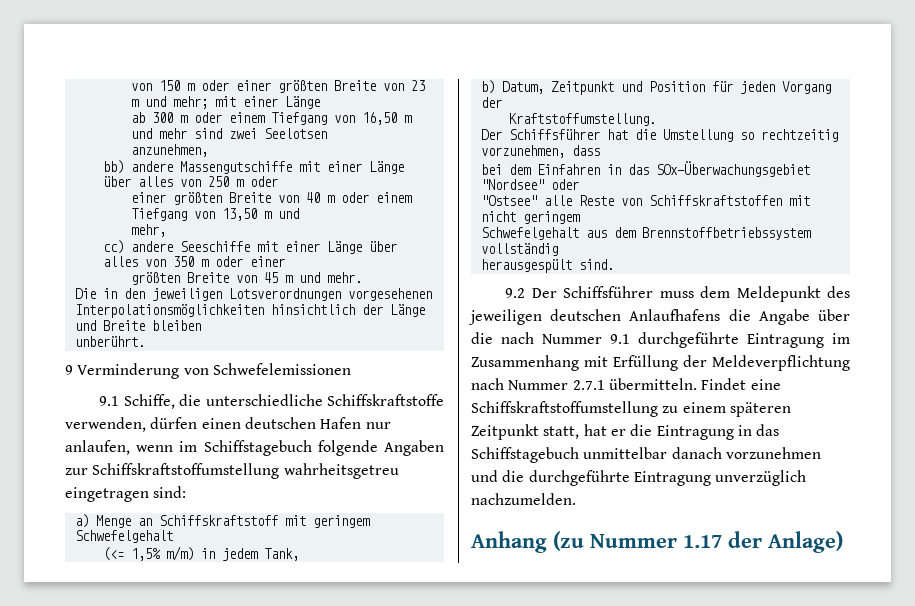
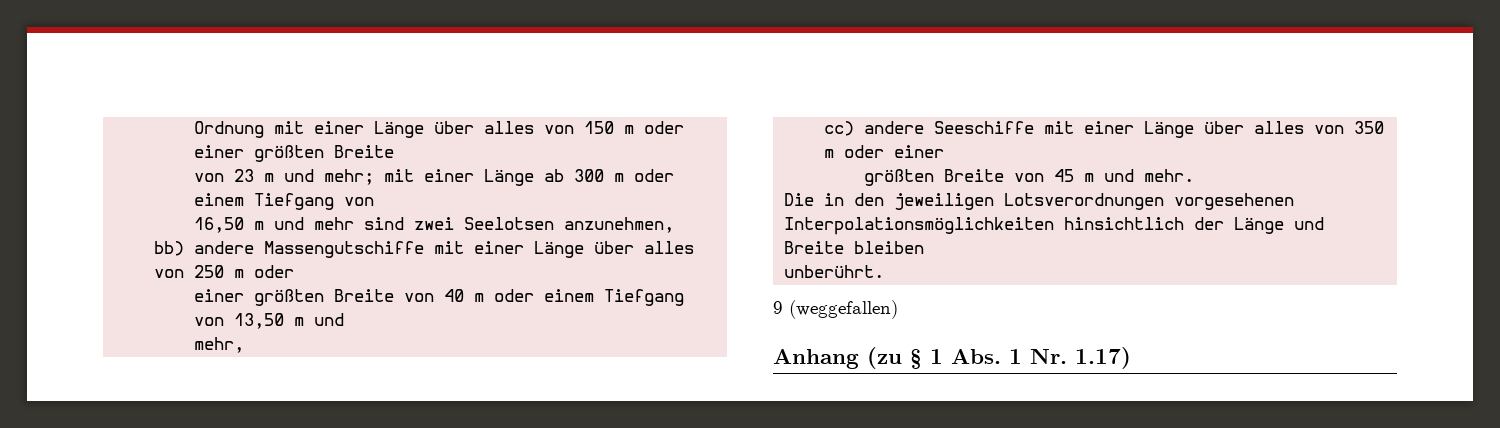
(130, 87) none -> [194,121,535,138] Ordnung mit einer Länge über alles
(376, 85) none -> (395, 151) //
(320, 102) // -> (535, 177) none
(355, 119) none -> (375, 201) //
(327, 133) // -> (555, 223) none
[77,363,351,379] [99,394,445,409] [65,417,391,432] [65,440,445,456] [65,463,399,479] [65,486,187,502] [74,514,370,528] [74,530,173,543] [102,546,299,561] [480,80,831,95] [480,97,502,108] [508,113,656,126] [480,129,838,142] [480,145,600,158] [480,161,810,177] [480,179,579,190] [480,195,810,206] [480,211,580,224] [480,227,811,240] [480,243,558,256] [480,259,614,273] [505,286,850,302] [469,309,850,325] [471,332,850,348] [471,355,850,371] [471,378,781,390] [471,401,791,417] [471,424,780,440] [471,447,821,463] [471,470,807,486] [471,493,576,505] [471,531,843,553] Verminderung von Schwefelemissionen // 9.1 Schiffe, die unterschiedliche Schiffskraftstoffe verwenden, dürfen einen deutschen Hafen nur anlaufen, wenn im Schiffstagebuch folgende Angaben zur Schiffskraftstoffumstellung wahrheitsgetreu eingetragen sind: // a) Menge an Schiffskraftstoff mit geringem Schwefelgehalt // (<= 1,5% m/m) in jedem Tank, // b) Datum, Zeitpunkt und Position für jeden Vorgang der // Kraftstoffumstellung. // Der Schiffsführer hat die Umstellung so rechtzeitig vorzunehmen, dass // bei dem Einfahren in das SOx-Überwachungsgebiet "Nordsee" oder // "Ostsee" alle Reste von Schiffskraftstoffen mit nicht geringem // Schwefelgehalt aus dem Brennstoffbetriebssystem vollständig // herausgespült sind. // 9.2 Der Schiffsführer muss dem Meldepunkt des jeweiligen deutschen Anlaufhafens die Angabe über die nach Nummer 9.1 durchgeführte Eintragung im Zusammenhang mit Erfüllung der Meldeverpflichtung nach Nummer 2.7.1 übermitteln. Findet eine Schiffskraftstoffumstellung zu einem späteren Zeitpunkt statt, hat er die Eintragung in das Schiffstagebuch unmittelbar danach vorzunehmen und die durchgeführte Eintragung unverzüglich nachzumelden. // Anhang (zu Nummer 1.17 der Anlage) -> [789,300,898,319] [773,347,1131,369] (weggefallen) // Anhang (zu § 1 Abs. 1 Nr. 1.17)

